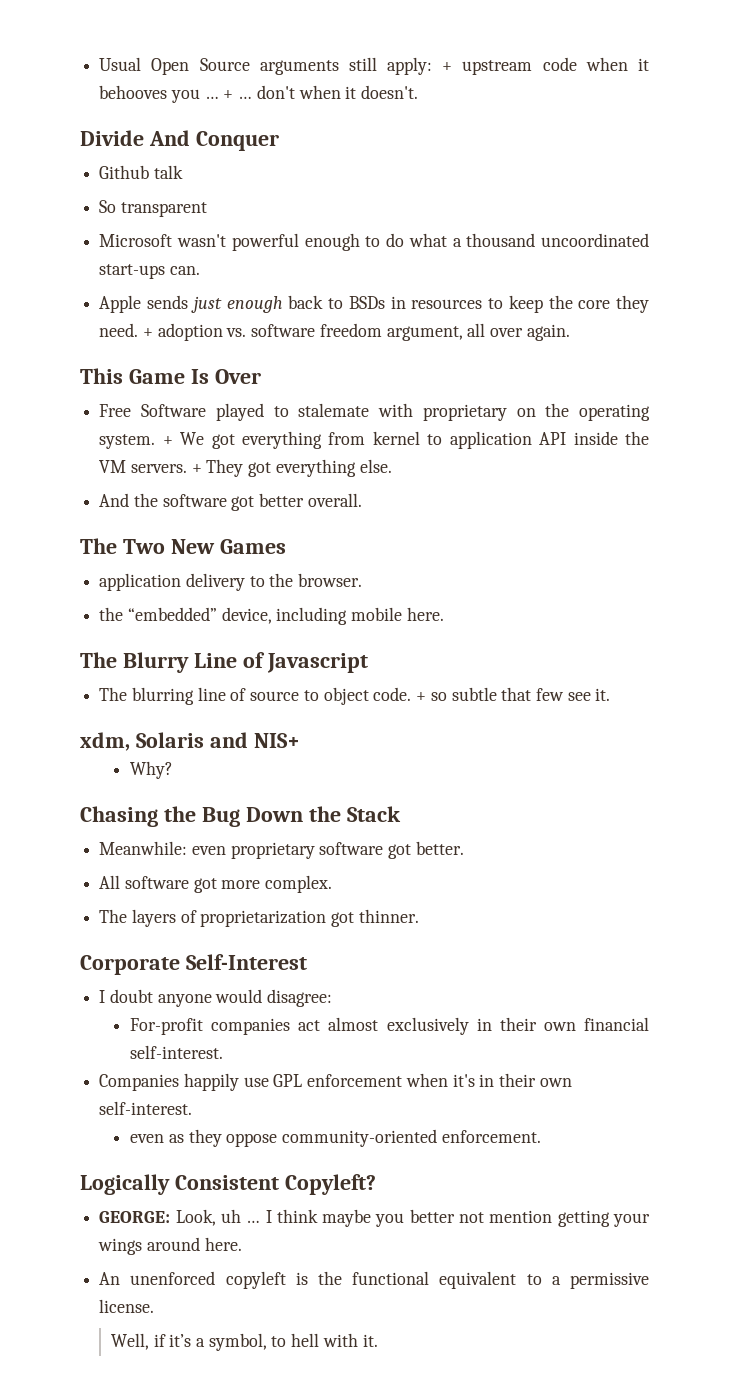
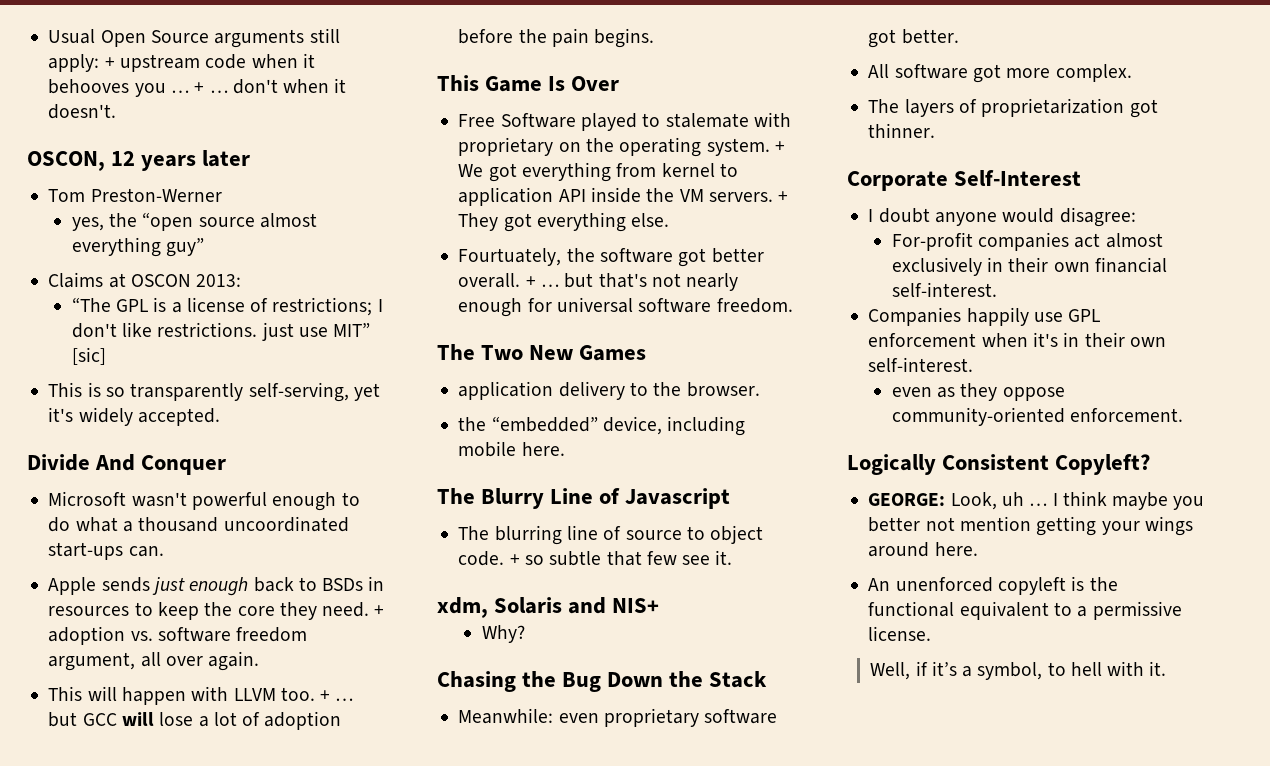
(419, 92) none -> [27,150,251,171] [48,188,222,202] [71,212,317,231] [71,237,204,257] [48,272,242,288] [71,297,383,316] [71,322,371,341] [71,347,106,365] [48,382,380,402] [48,407,220,426] // OSCON, 12 years later // Tom Preston-Werner // yes, the “open source almost everything guy” // Claims at OSCON 2013: // “The GPL is a license of restrictions; I don't like restrictions. just use MIT” [sic] // This is so transparently self-serving, yet it's widely accepted.
[99,165,183,179] [99,200,207,217] // Github talk // So transparent -> (227, 465) none
(570, 332) none -> [48,686,354,705] [48,711,342,730] [458,28,655,48] // This will happen with LLVM too. + … but GCC will lose a lot of adoption before the pain begins.
[99,493,130,507] And -> [458,248,562,266] Fourtuately,
(362, 500) none -> [525,273,739,291] [458,297,793,317] + … but that's not nearly enough for universal software freedom.

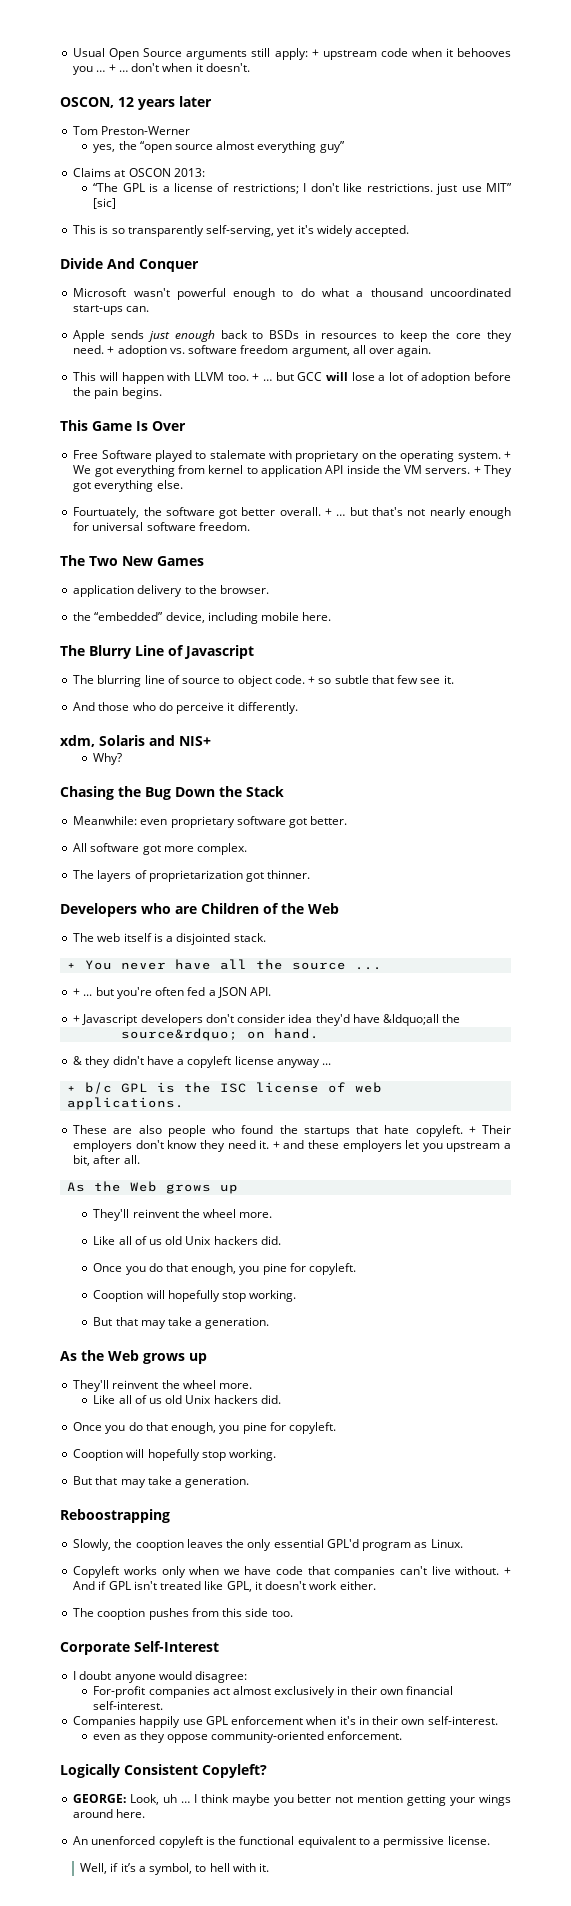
(733, 557) none -> [73,702,298,714] // And those who do perceive it differently.
(936, 130) none -> [60,903,339,917] [73,933,266,945] [67,959,383,970] [73,987,272,999] [73,1014,461,1026] [121,1028,320,1041] [73,1056,332,1068] [67,1082,383,1094] [67,1097,185,1110] [73,1125,512,1137] [73,1140,512,1152] [73,1155,140,1166] [67,1181,239,1194] [93,1209,273,1221] [93,1236,281,1245] [93,1263,357,1275] [93,1290,297,1302] [93,1317,270,1329] [60,1350,207,1364] [73,1380,253,1392] [93,1395,281,1404] [73,1422,337,1434] [73,1449,277,1461] [73,1476,250,1488] [60,1509,170,1523] [73,1539,463,1551] [73,1566,511,1578] [73,1581,376,1592] [73,1608,293,1620] // Developers who are Children of the Web // The web itself is a disjointed stack. // + You never have all the source ... // + ... but you're often fed a JSON API. // + Javascript developers don't consider idea they'd have &ldquo;all the // source&rdquo; on hand. // & they didn't have a copyleft license anyway ... // + b/c GPL is the ISC license of web applications. // These are also people who found the startups that hate copyleft. + Their employers don't know they need it. + and these employers let you upstream a bit, after all. // As the Web grows up // They'll reinvent the wheel more. // Like all of us old Unix hackers did. // Once you do that enough, you pine for copyleft. // Cooption will hopefully stop working. // But that may take a generation. // As the Web grows up // They'll reinvent the wheel more. // Like all of us old Unix hackers did. // Once you do that enough, you pine for copyleft. // Cooption will hopefully stop working. // But that may take a generation. // Reboostrapping // Slowly, the cooption leaves the only essential GPL'd program as Linux. // Copyleft works only when we have code that companies can't live without. + And if GPL isn't treated like GPL, it doesn't work either. // The cooption pushes from this side too.

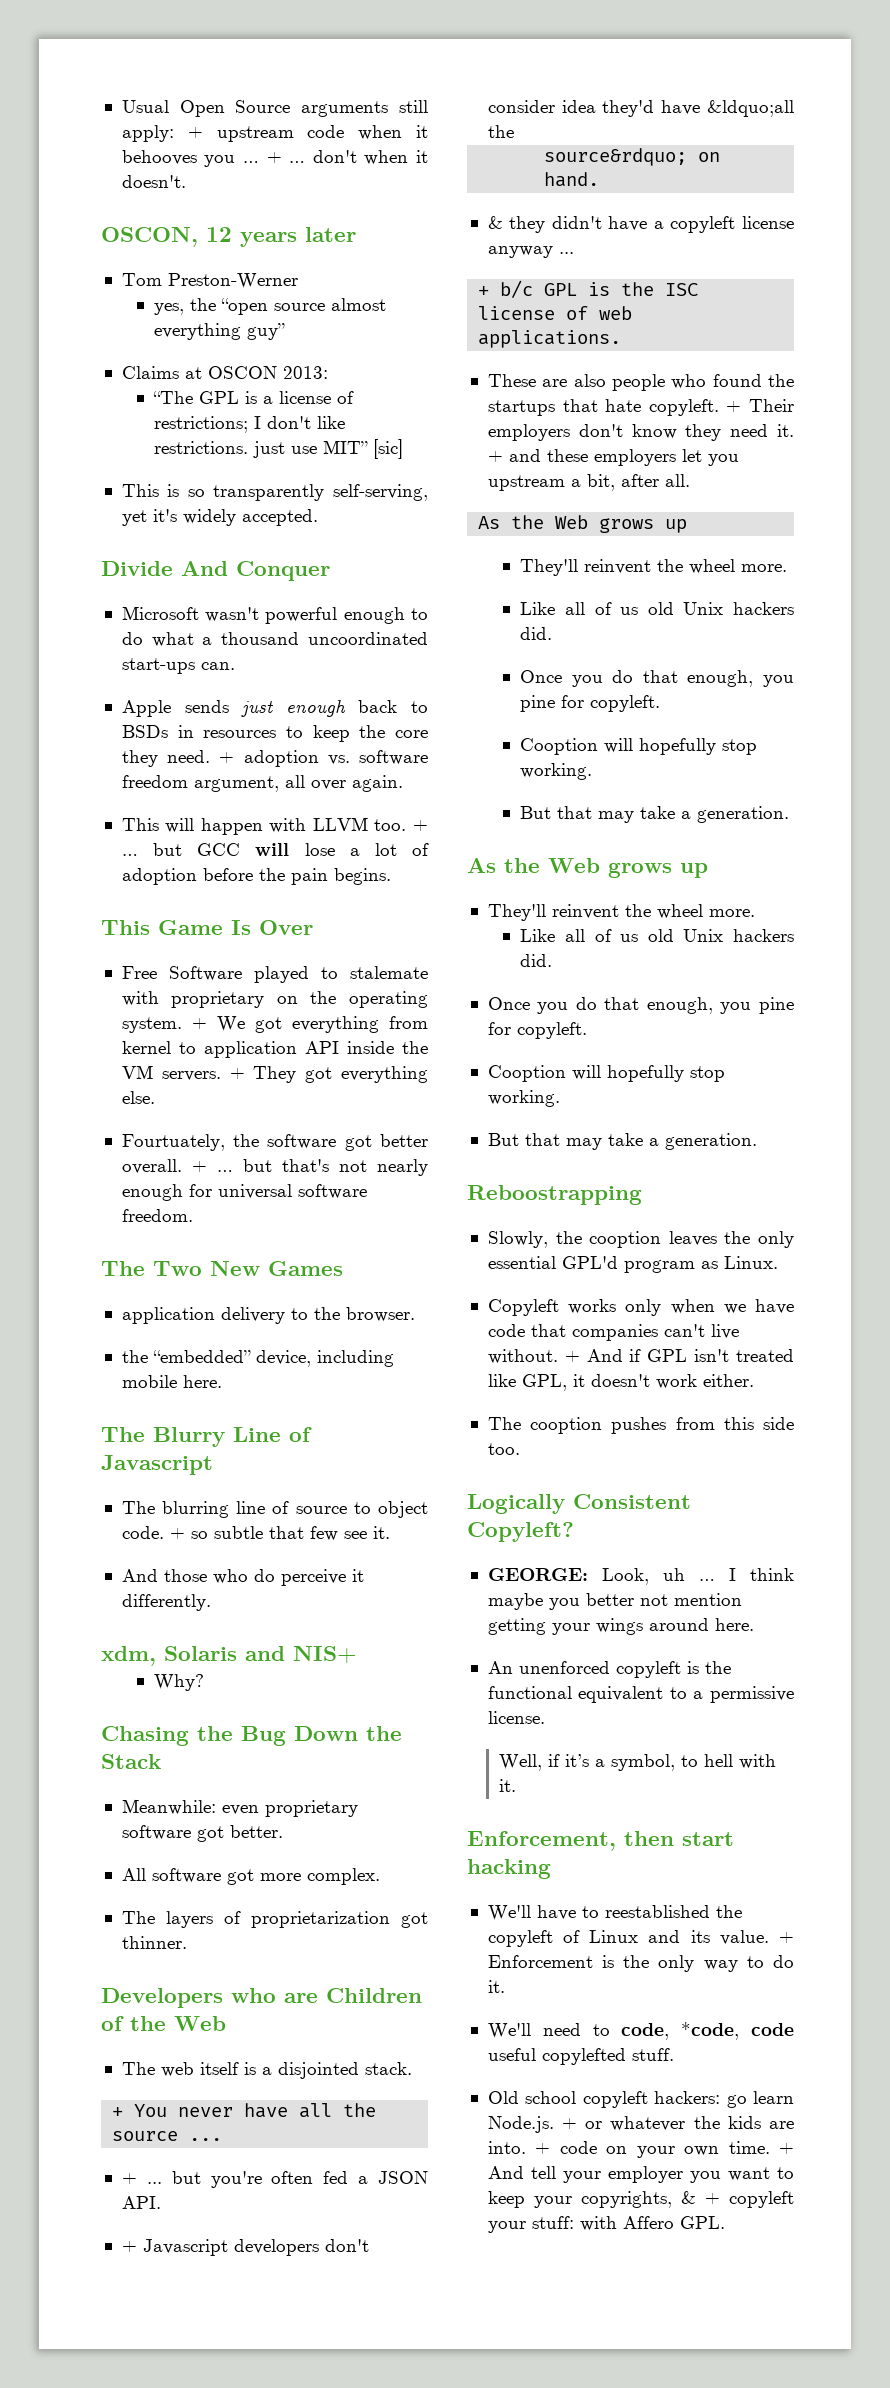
[60,1641,219,1655] [73,1671,248,1683] [93,1686,454,1698] [93,1701,164,1710] [73,1716,498,1728] [93,1731,403,1743] // Corporate Self-Interest // I doubt anyone would disagree: // For-profit companies act almost exclusively in their own financial self-interest. // Companies happily use GPL enforcement when it's in their own self-interest. // even as they oppose community-oriented enforcement. -> (520, 1449) none
(270, 1867) none -> [467,1831,734,1851] [467,1859,551,1879] [487,1905,742,1921] [487,1930,794,1947] [487,1955,794,1972] [487,1980,505,1993] [487,2022,794,2040] [487,2048,674,2065] [487,2091,794,2108] [487,2116,794,2133] [487,2141,794,2158] [487,2166,794,2183] [487,2191,794,2208] [487,2216,725,2233] // Enforcement, then start hacking // We'll have to reestablished the copyleft of Linux and its value. + Enforcement is the only way to do it. // We'll need to code, *code, code useful copylefted stuff. // Old school copyleft hackers: go learn Node.js. + or whatever the kids are into. + code on your own time. + And tell your employer you want to keep your copyrights, & + copyleft your stuff: with Affero GPL.

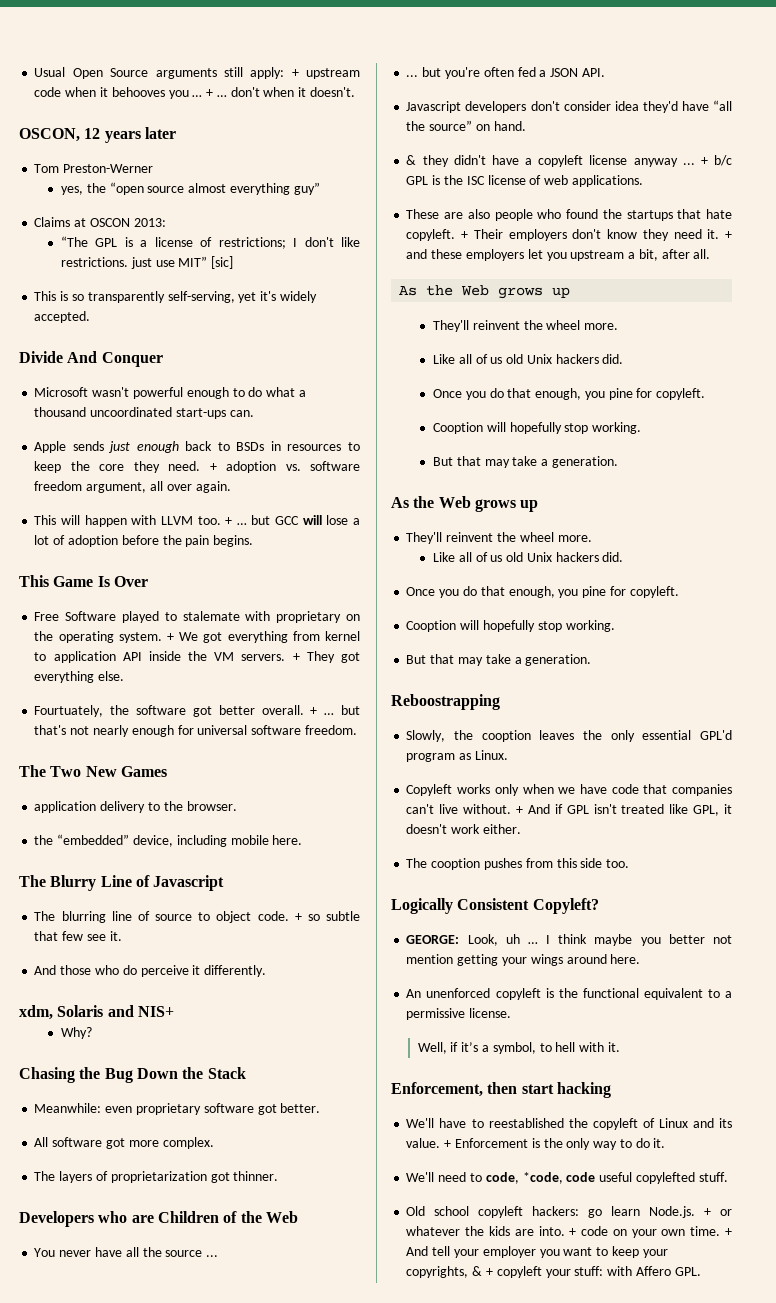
[121,2062,412,2079] [112,2107,124,2117] The web itself is a disjointed stack. // + -> (298, 1217) none
[121,2173,137,2184] + -> (219, 1256) none
[121,2241,137,2252] + -> (605, 72) none
[707,100,794,117] [487,125,514,138] [544,148,688,166] &ldquo;all the // source&rdquo; -> [713,100,732,111] [406,120,473,131] “all the source”
(574, 253) // -> (695, 164) none

